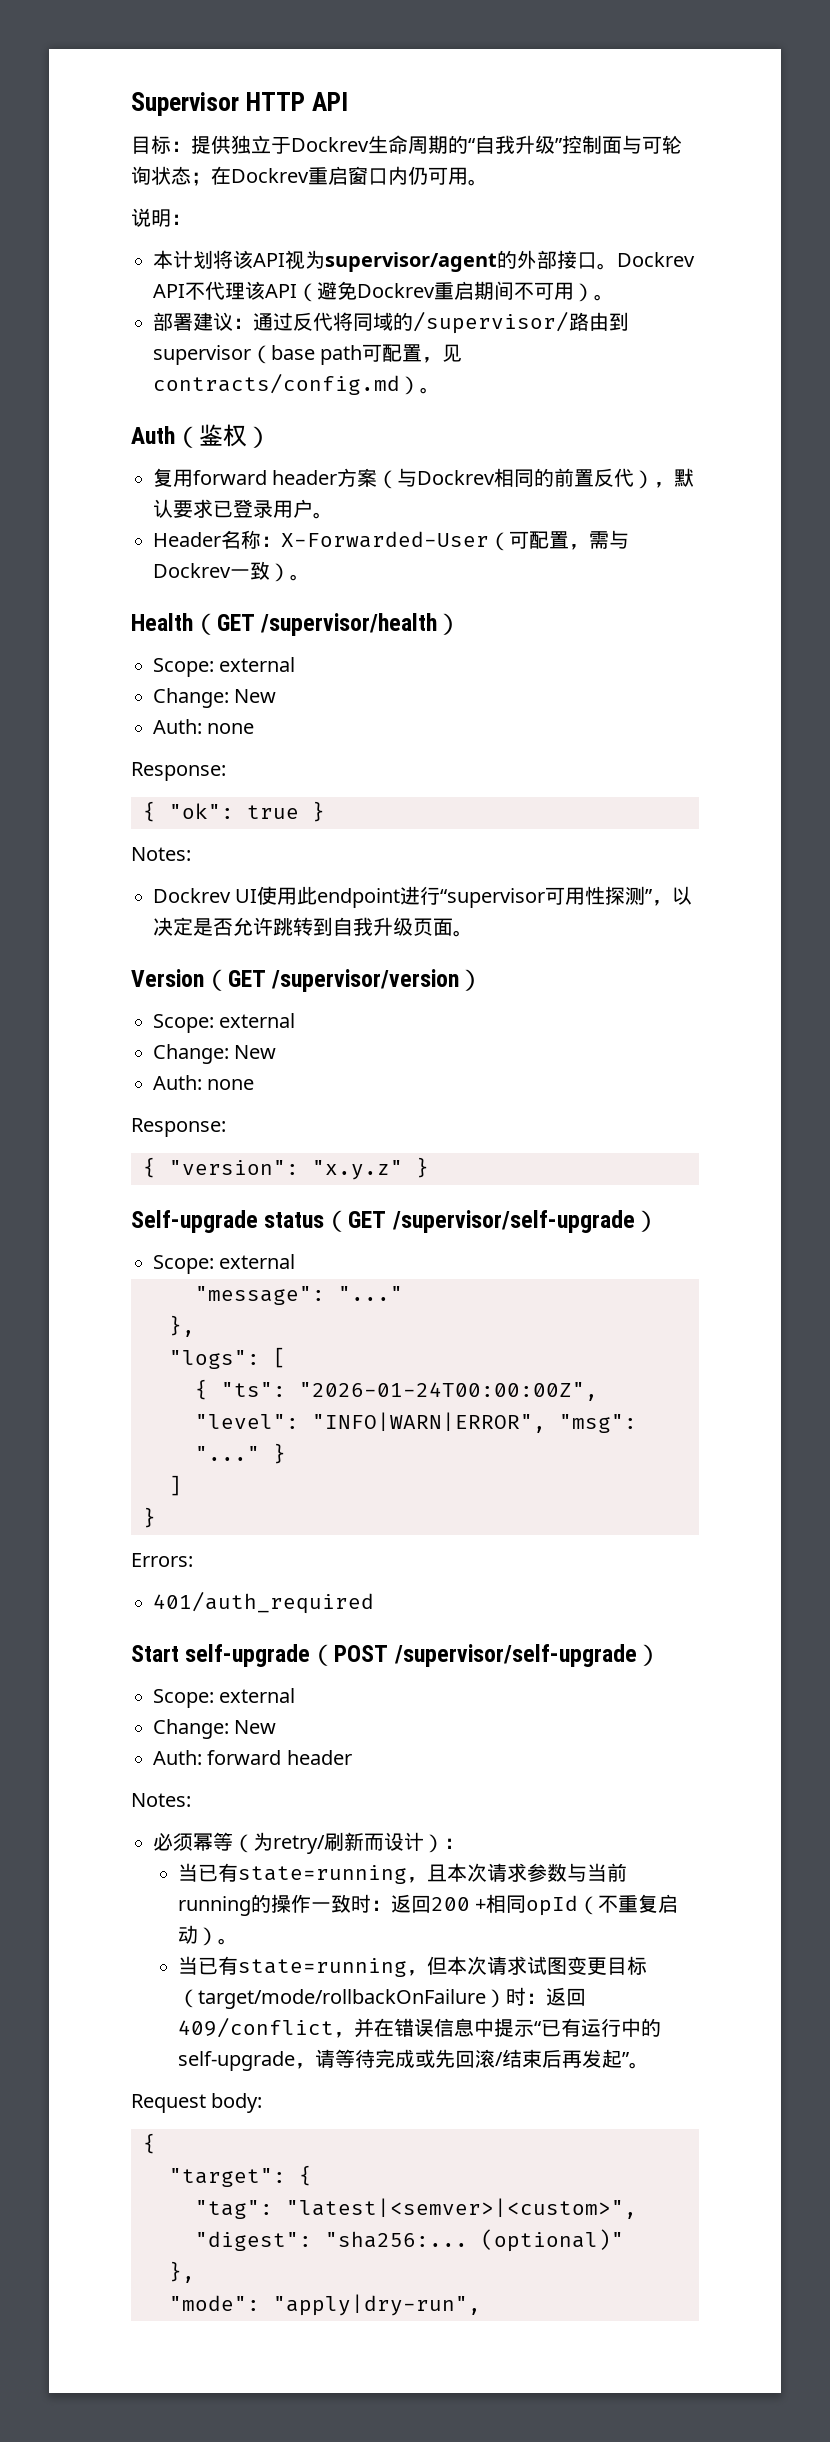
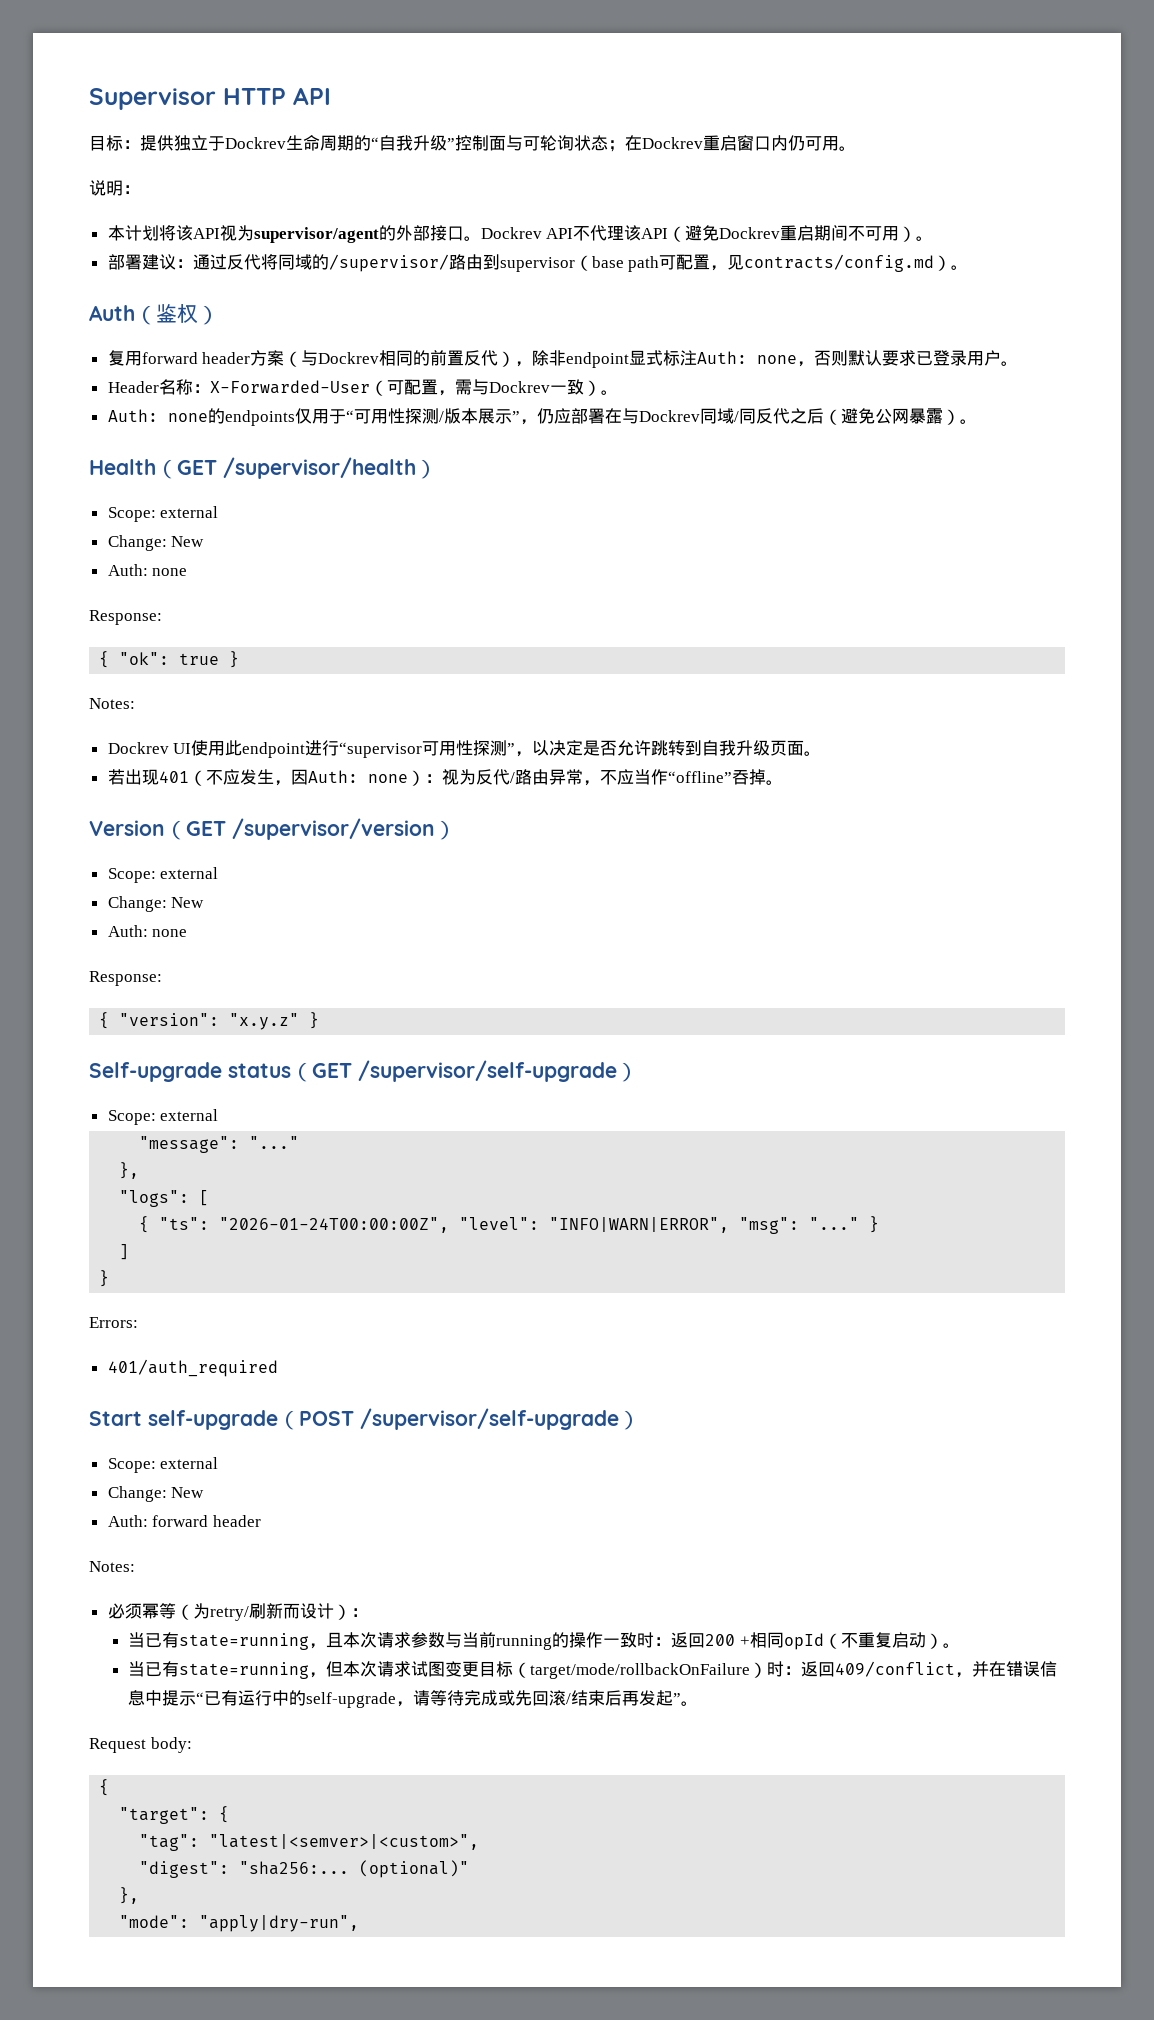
(675, 485) none -> [532,350,849,368] 除非endpoint显式标注Auth: none，否则
(310, 577) none -> [107,408,977,426] // Auth: none的endpoints仅用于“可用性探测/版本展示”，仍应部署在与Dockrev同域/同反代之后（避免公网暴露）。
(473, 933) none -> [107,769,783,786] // 若出现401（不应发生，因Auth: none）：视为反代/路由异常，不应当作“offline”吞掉。

